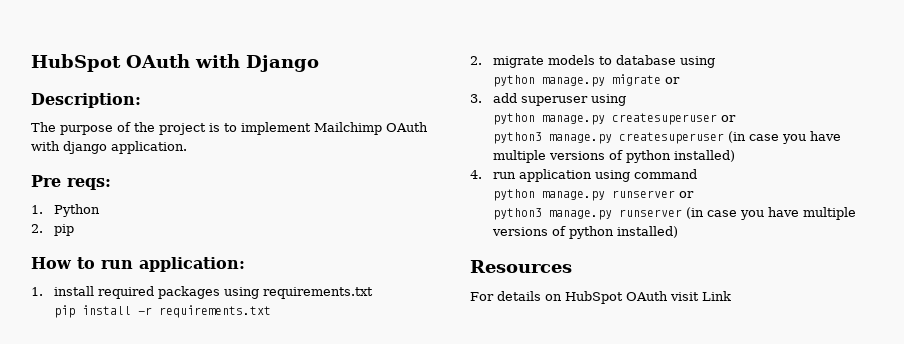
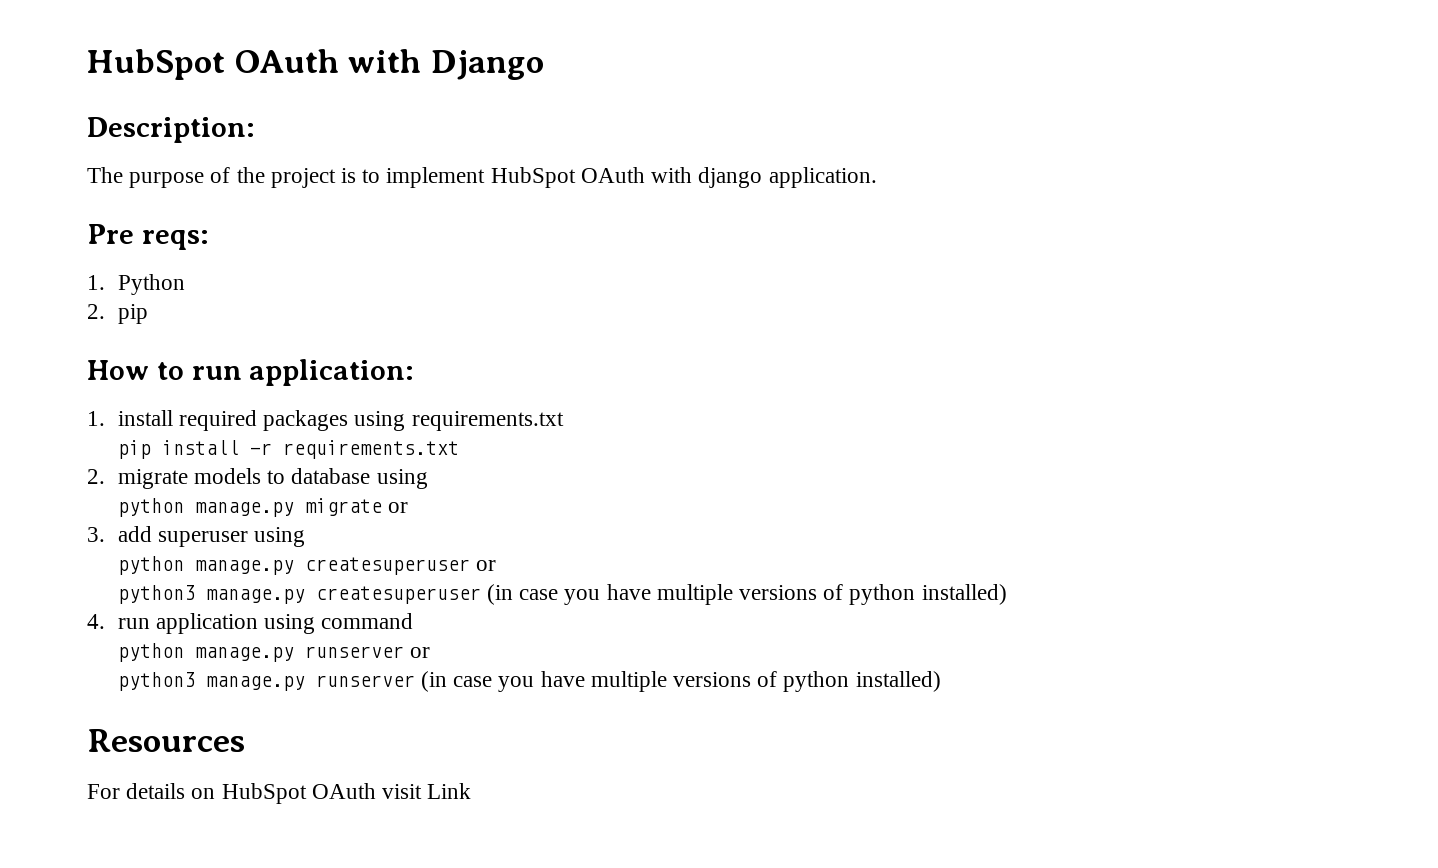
[314,122,382,135] Mailchimp -> [490,167,576,188] HubSpot

